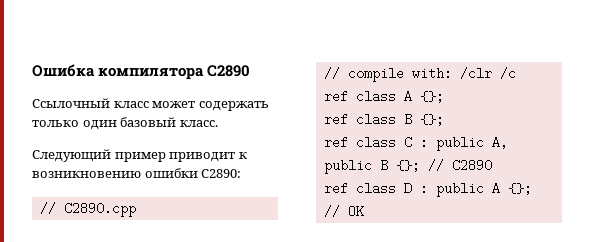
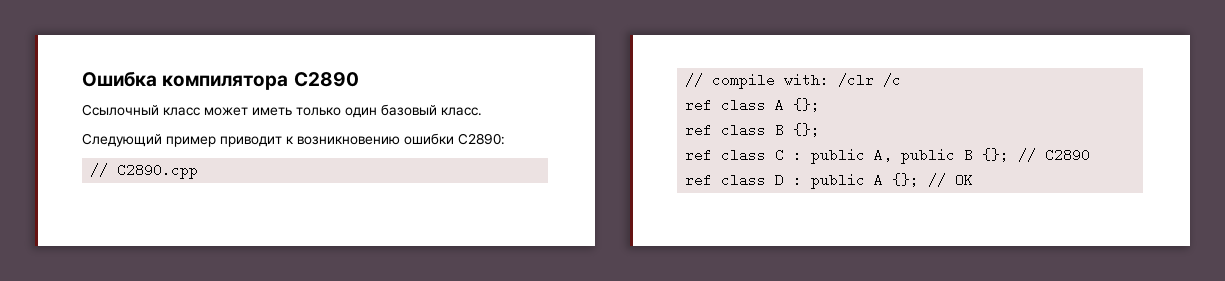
[198,101,269,111] содержать -> [252,107,292,116] иметь

